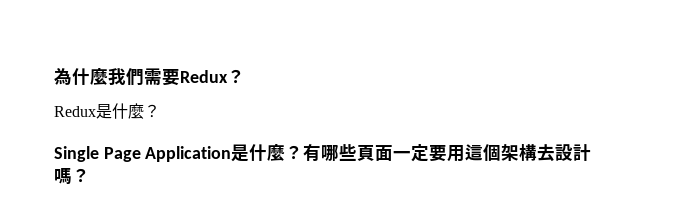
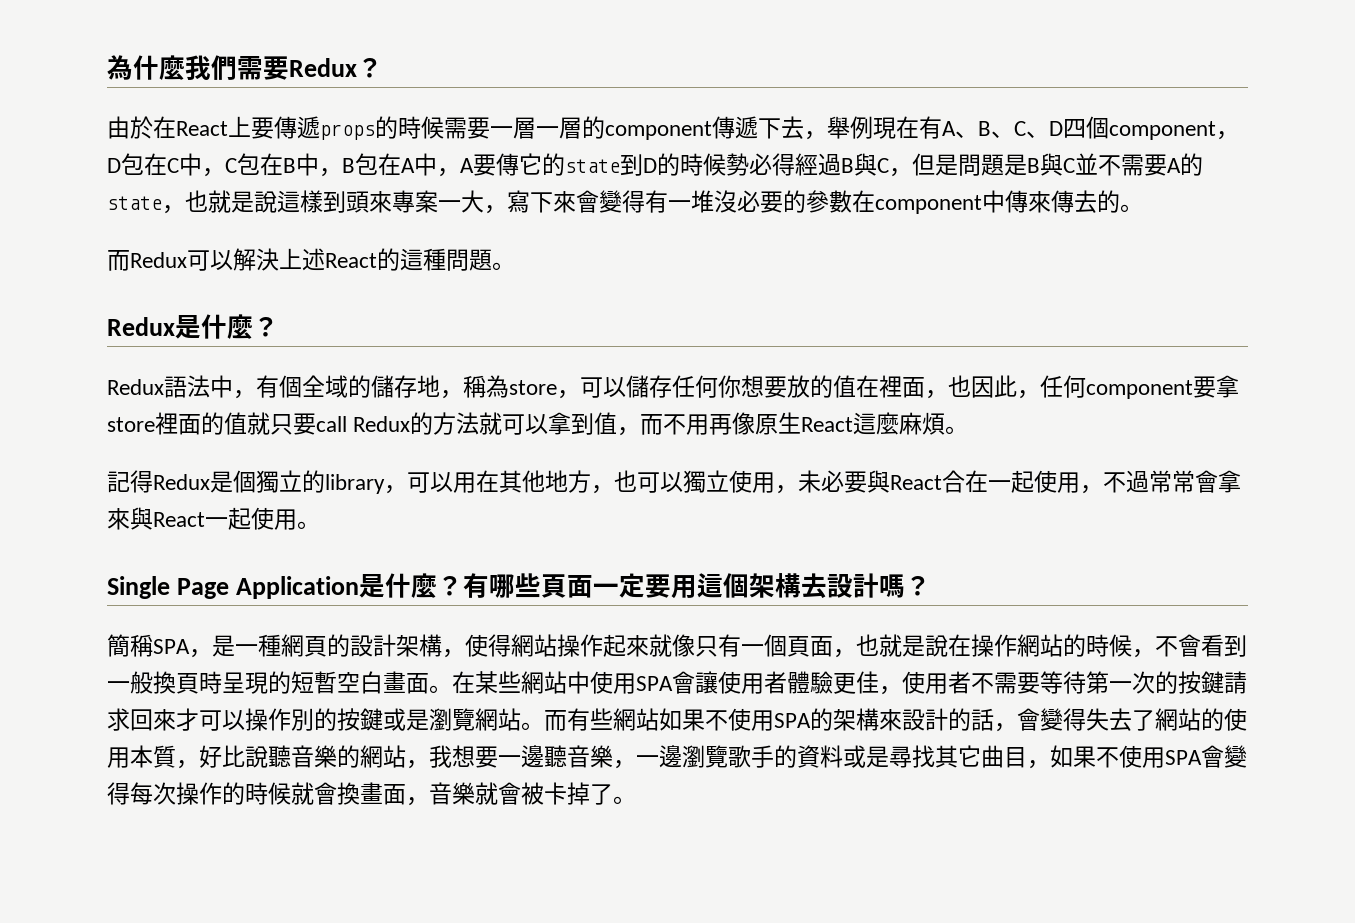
[54,103,160,119] Redux是什麼？ -> [107,116,1239,140] [107,153,1203,177] [107,190,1143,214] [107,248,515,271] [107,314,279,339] [107,375,1239,399] [107,412,969,436] [107,470,1241,494] [107,507,320,530] 由於在React上要傳遞props的時候需要一層一層的component傳遞下去，舉例現在有A、B、C、D四個component，D包在C中，C包在B中，B包在A中，A要傳它的state到D的時候勢必得經過B與C，但是問題是B與C並不需要A的state，也就是說這樣到頭來專案一大，寫下來會變得有一堆沒必要的參數在component中傳來傳去的。 // 而Redux可以解決上述React的這種問題。 // Redux是什麼？ // Redux語法中，有個全域的儲存地，稱為store，可以儲存任何你想要放的值在裡面，也因此，任何component要拿store裡面的值就只要call Redux的方法就可以拿到值，而不用再像原生React這麼麻煩。 // 記得Redux是個獨立的library，可以用在其他地方，也可以獨立使用，未必要與React合在一起使用，不過常常會拿來與React一起使用。
(90, 175) none -> [107,634,1247,658] [107,671,1247,695] [107,708,1247,732] [107,745,1247,769] [107,782,636,806] // 簡稱SPA，是一種網頁的設計架構，使得網站操作起來就像只有一個頁面，也就是說在操作網站的時候，不會看到一般換頁時呈現的短暫空白畫面。在某些網站中使用SPA會讓使用者體驗更佳，使用者不需要等待第一次的按鍵請求回來才可以操作別的按鍵或是瀏覽網站。而有些網站如果不使用SPA的架構來設計的話，會變得失去了網站的使用本質，好比說聽音樂的網站，我想要一邊聽音樂，一邊瀏覽歌手的資料或是尋找其它曲目，如果不使用SPA會變得每次操作的時候就會換畫面，音樂就會被卡掉了。

